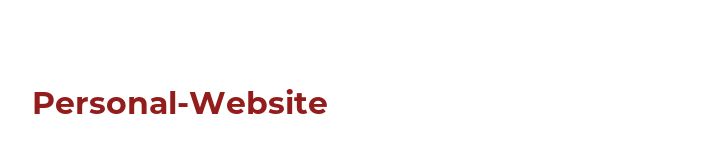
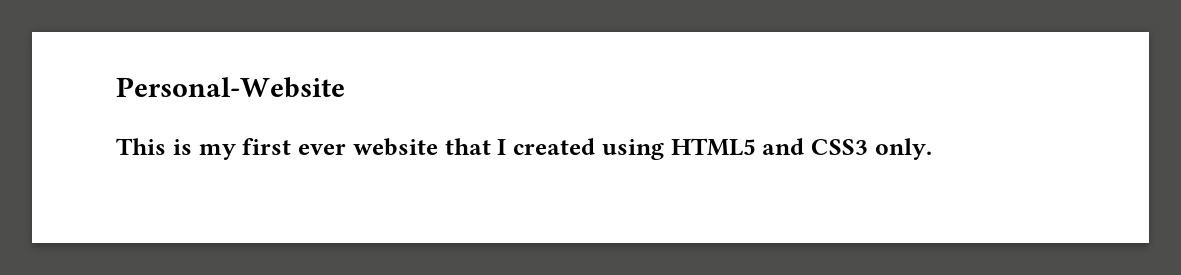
(328, 101) none -> [116,138,932,160] // This is my first ever website that I created using HTML5 and CSS3 only.

